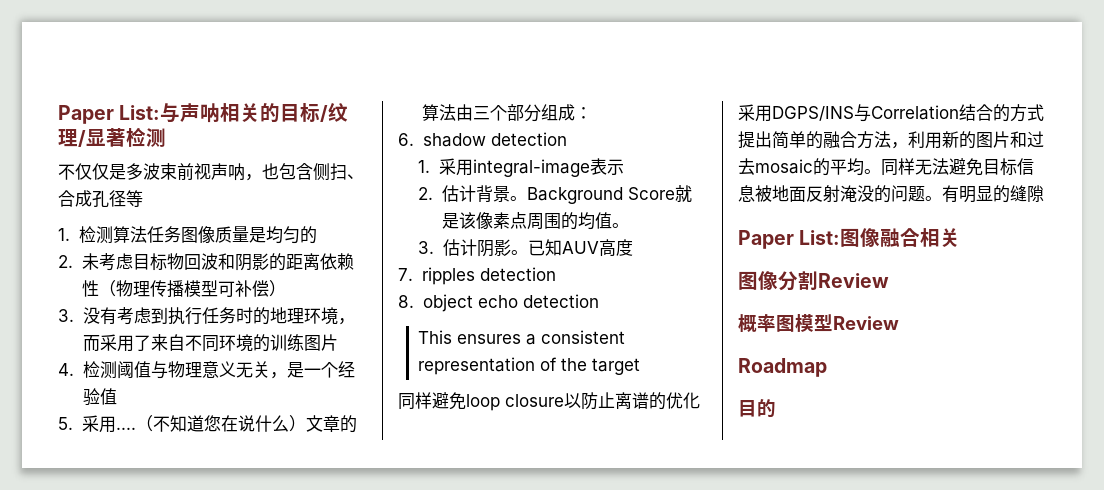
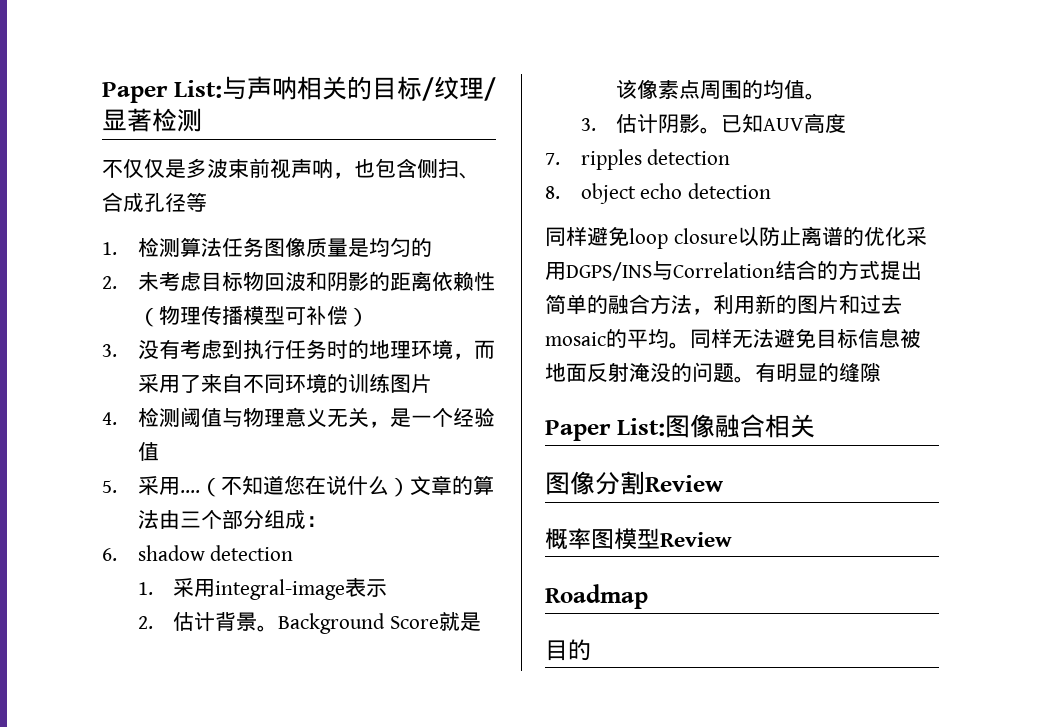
[418,330,626,345] [418,357,641,375] // This ensures a consistent representation of the target -> (771, 191) none

